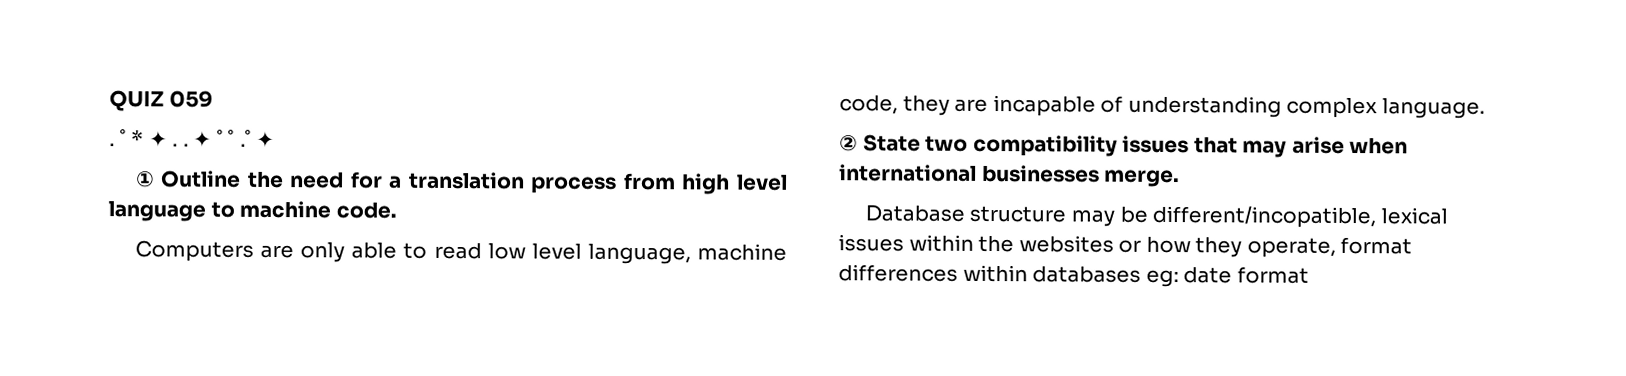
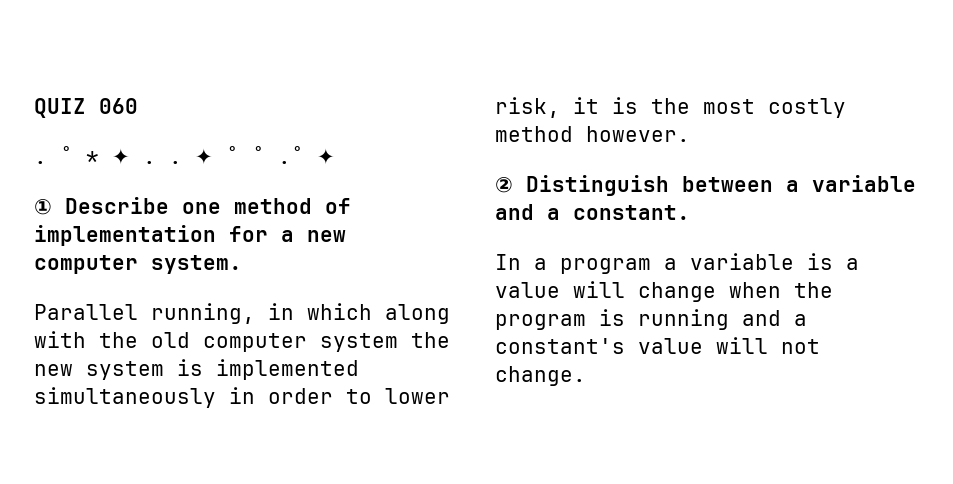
[168,90,213,108] 059 -> [99,98,138,114] 060
[160,170,788,195] [108,200,397,222] [134,240,787,265] [839,95,1485,119] [839,134,1409,158] [839,164,1181,188] [864,204,1448,229] [838,234,1413,258] [838,264,1309,288] Outline the need for a translation process from high level language to machine code. // Computers are only able to read low level language, machine code, they are incapable of understanding complex language. // ② State two compatibility issues that may arise when international businesses merge. // Database structure may be different/incopatible, lexical issues within the websites or how they operate, format differences within databases eg: date format -> [65,197,351,214] [34,225,346,246] [34,255,242,274] [34,303,450,324] [34,331,450,352] [34,359,359,380] [34,387,450,408] [495,97,846,118] [495,126,690,142] [495,175,916,196] [495,204,690,220] [495,253,859,274] [495,281,833,302] [495,309,807,330] [495,337,820,354] [495,366,586,386] Describe one method of implementation for a new computer system. // Parallel running, in which along with the old computer system the new system is implemented simultaneously in order to lower risk, it is the most costly method however. // ② Distinguish between a variable and a constant. // In a program a variable is a value will change when the program is running and a constant's value will not change.

